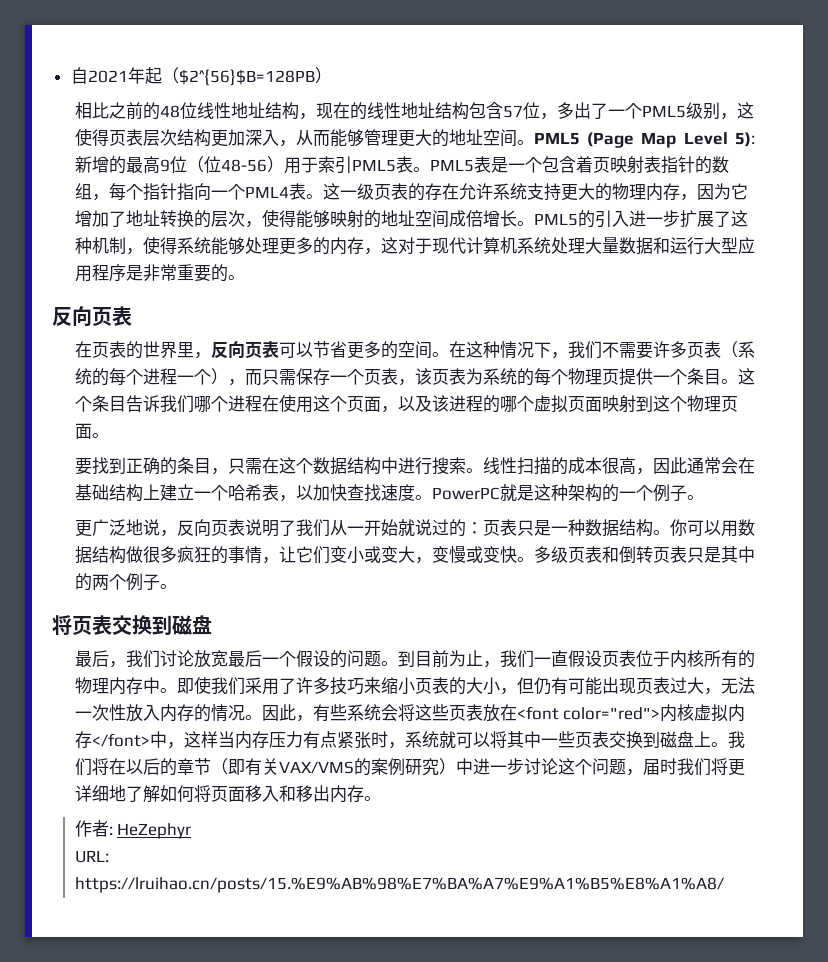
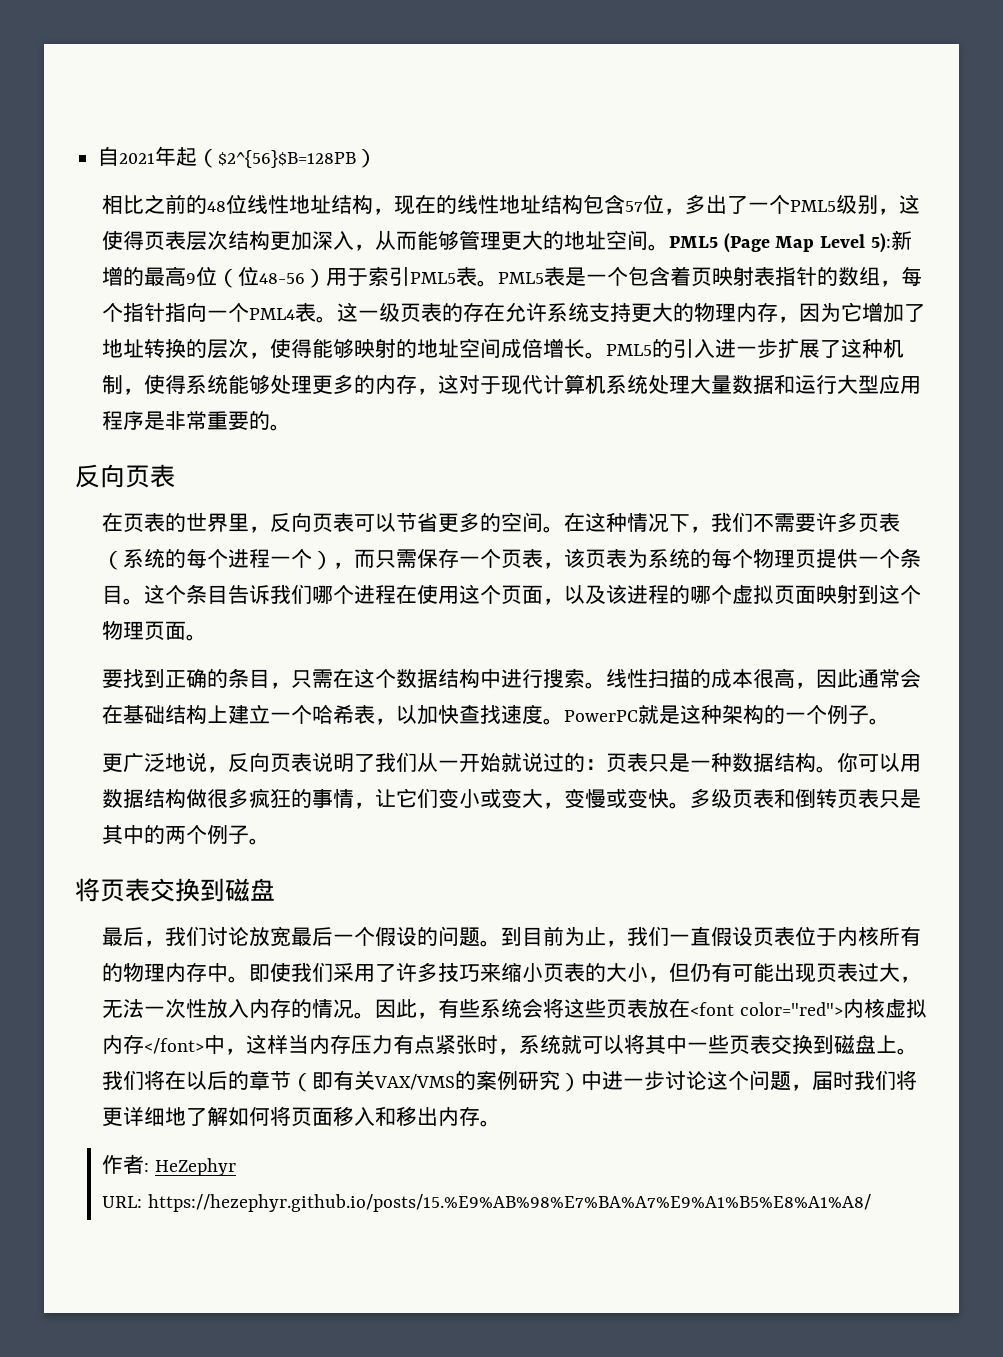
[74,877,724,893] https://lruihao.cn/posts/15.%E9%AB%98%E7%BA%A7%E9%A1%B5%E8%A1%A8/ -> [147,1194,871,1212] https://hezephyr.github.io/posts/15.%E9%AB%98%E7%BA%A7%E9%A1%B5%E8%A1%A8/

